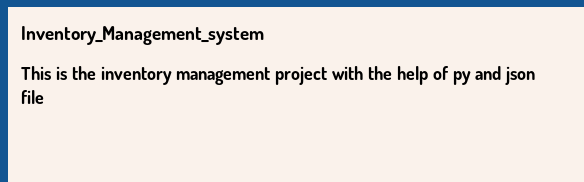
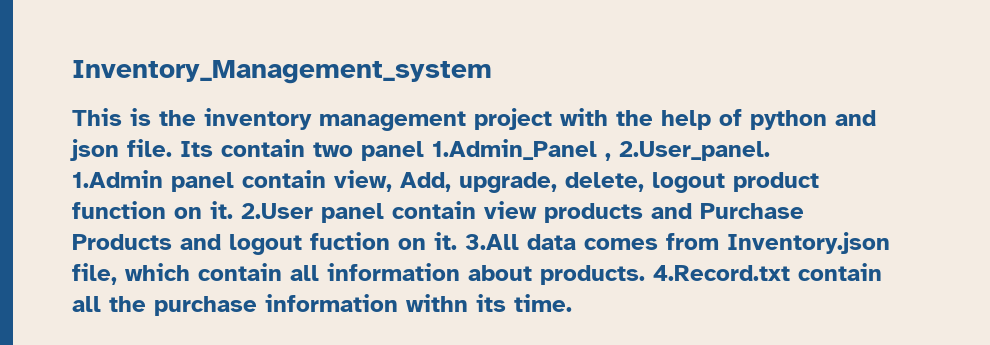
[452,71,471,85] py -> [750,110,827,130] python
[21,90,44,104] file -> [127,139,770,161] [72,170,819,193] [72,201,804,223] [72,232,890,255] [72,263,882,285] [72,294,572,316] file. Its contain two panel 1.Admin_Panel , 2.User_panel. // 1.Admin panel contain view, Add, upgrade, delete, logout product function on it. 2.User panel contain view products and Purchase Products and logout fuction on it. 3.All data comes from Inventory.json file, which contain all information about products. 4.Record.txt contain all the purchase information withn its time.

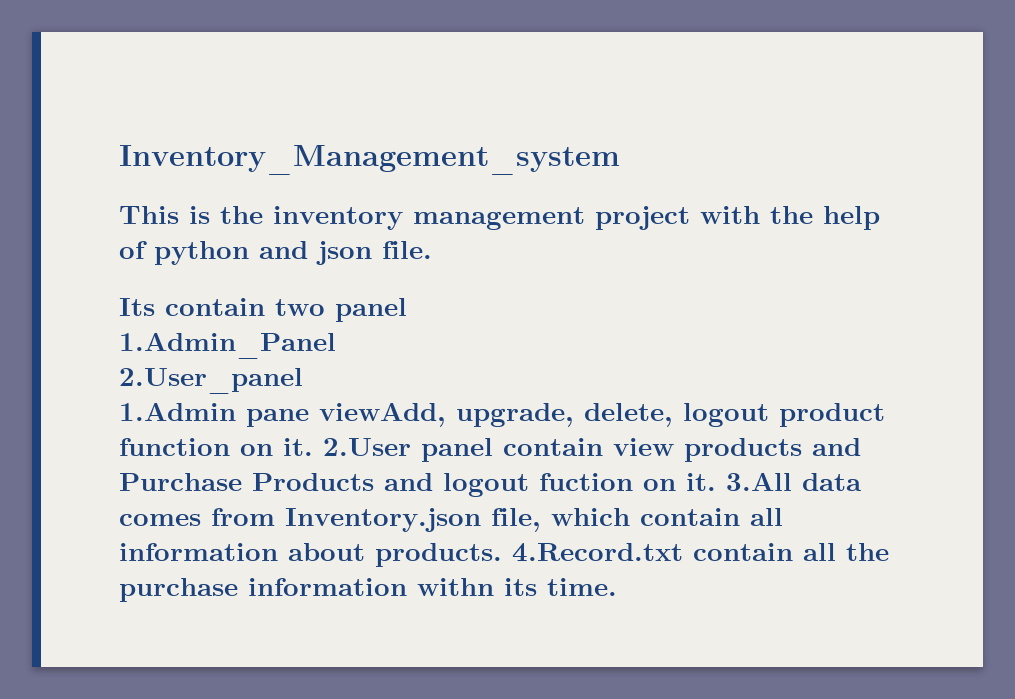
(172, 148) none -> (432, 250) //
(424, 151) none -> (407, 310) //
[605,141,770,161] , 2.User_panel. -> [119,368,303,394] // 2.User_panel
[171,170,451,192] panel contain view, Add, -> [246,402,446,427] pane viewAdd,

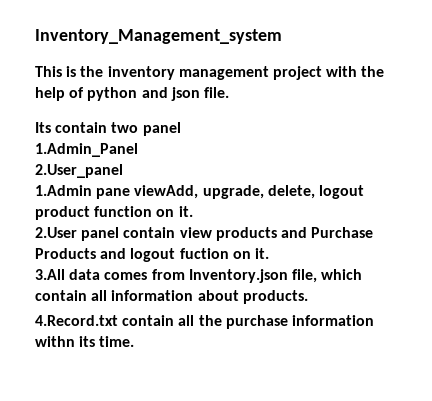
(313, 447) none -> (193, 211) //
(716, 482) none -> (269, 253) //
(502, 555) none -> (308, 297) //

